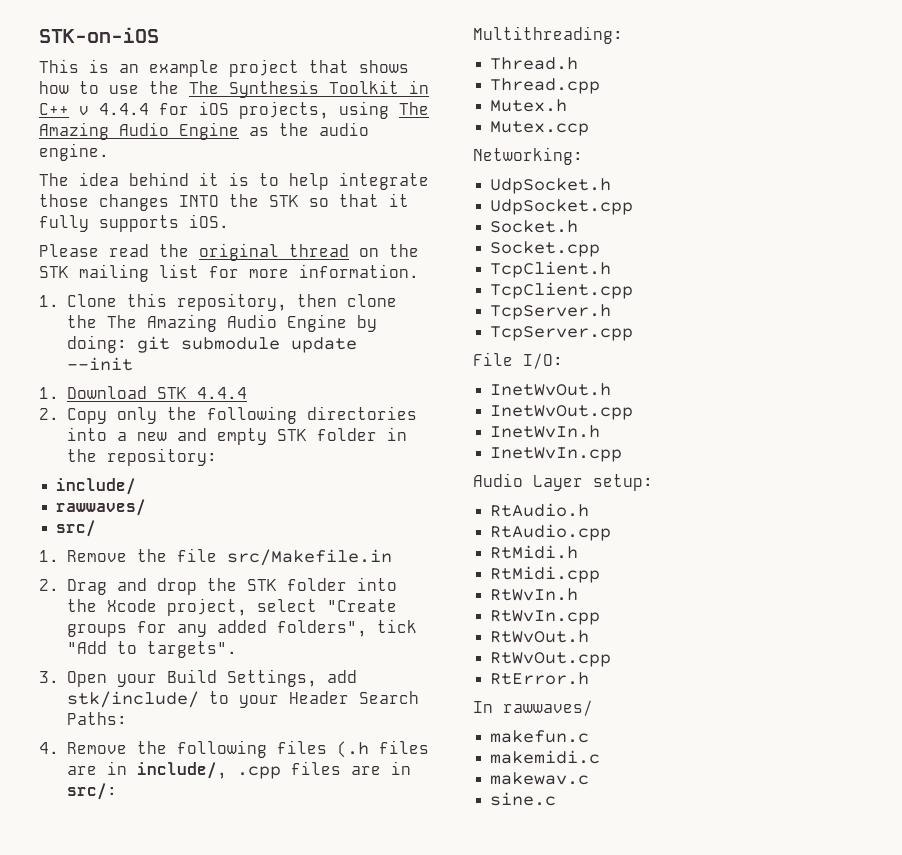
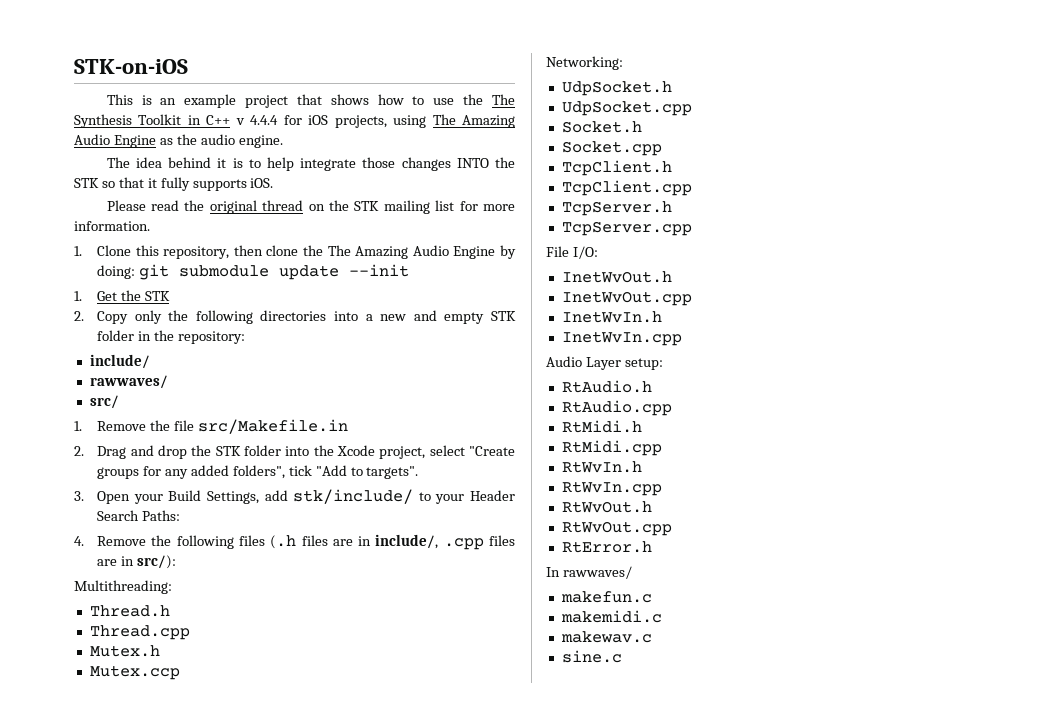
[66,386,247,399] Download STK 4.4.4 -> [97,290,170,301] Get the STK
[66,783,117,800] src/: -> [136,555,176,569] src/):

